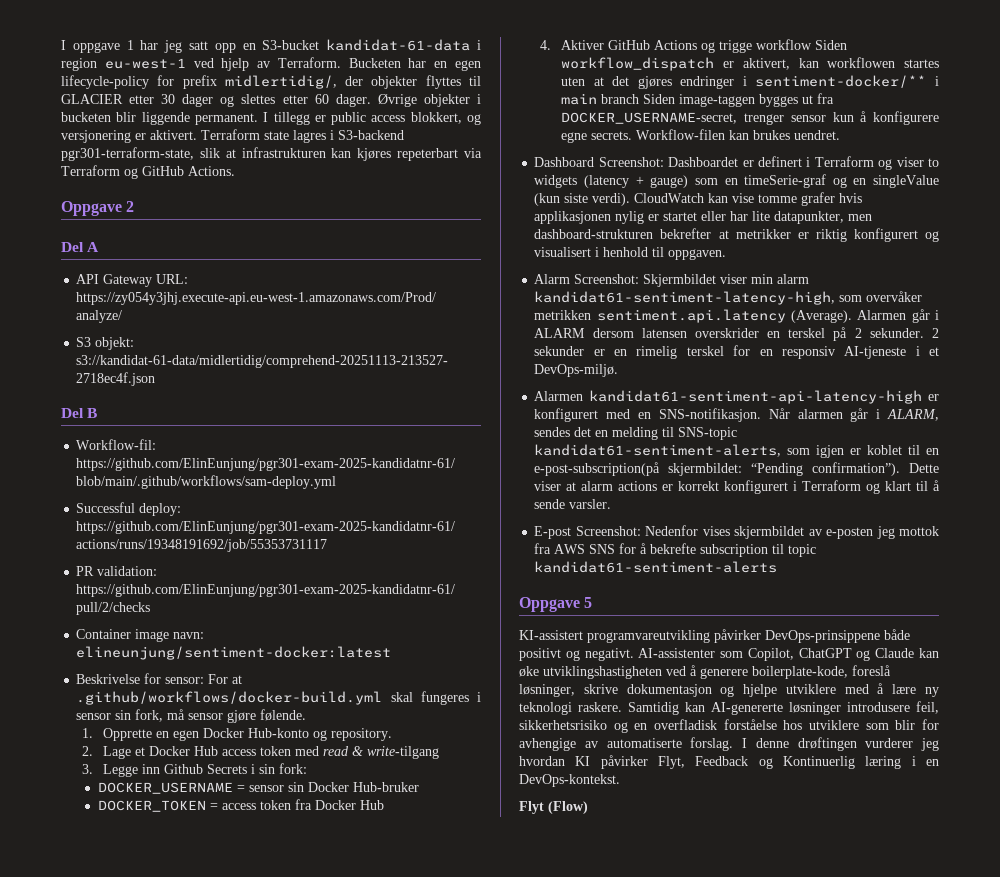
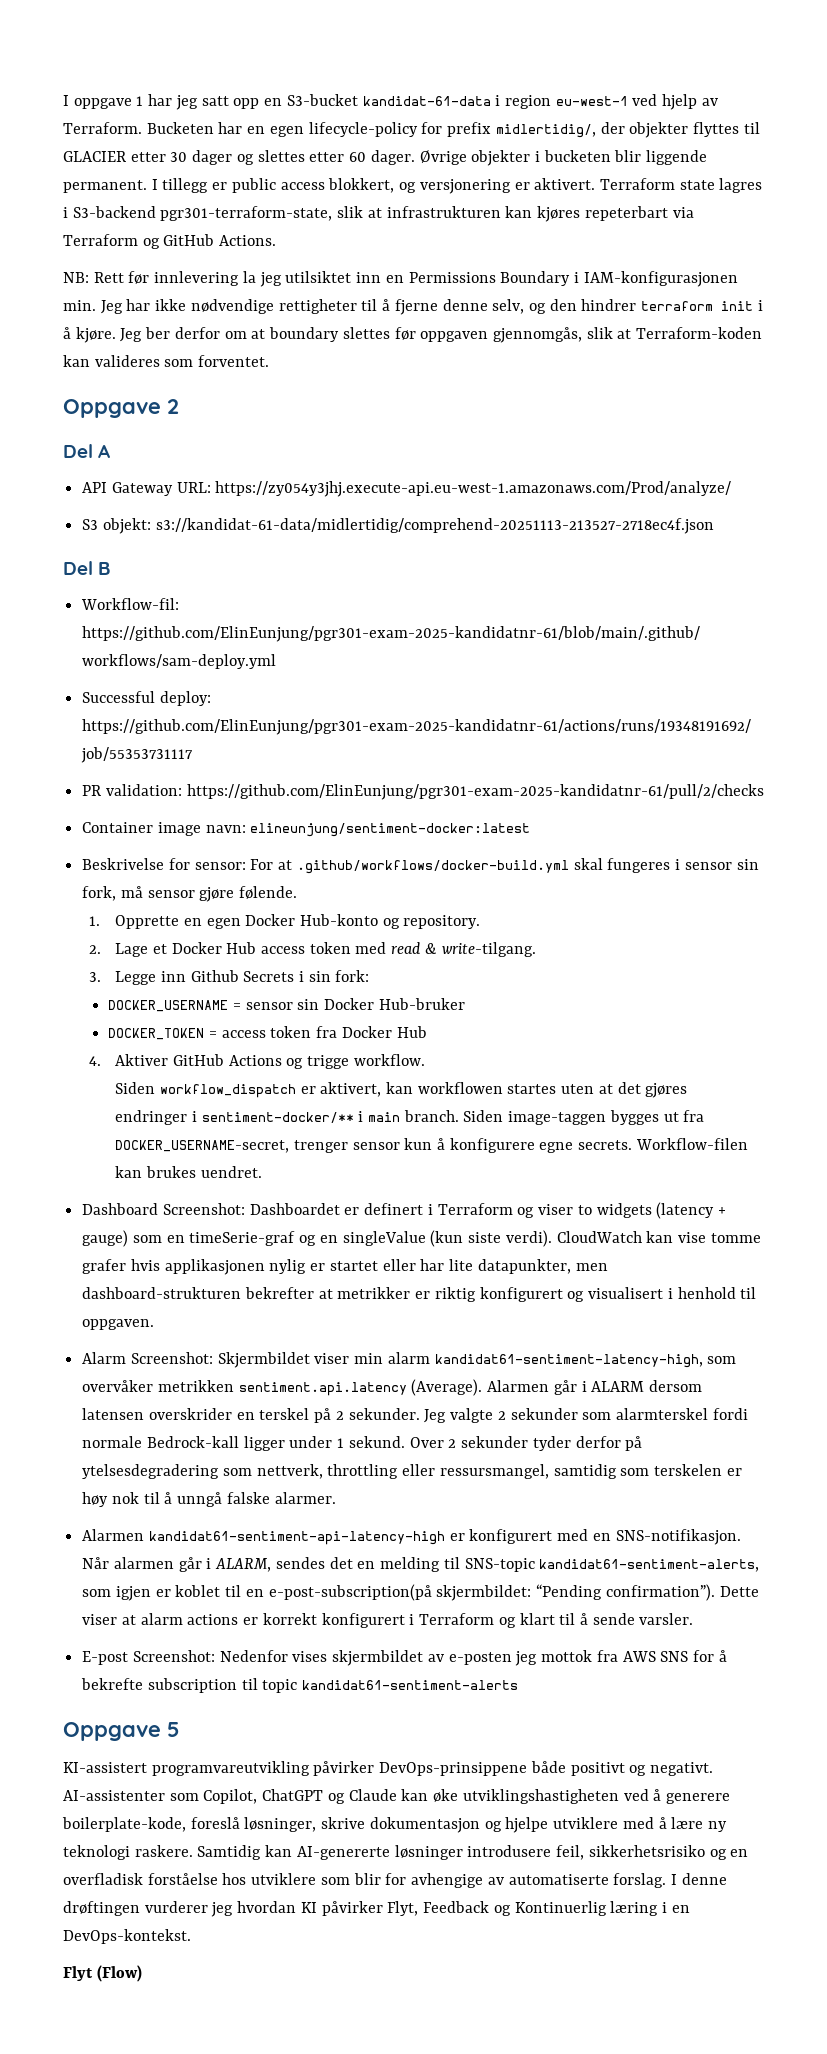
(235, 171) none -> [63,271,738,287] [63,299,763,315] [63,327,763,343] [63,355,270,367] // NB: Rett før innlevering la jeg utilsiktet inn en Permissions Boundary i IAM-konfigurasjonen min. Jeg har ikke nødvendige rettigheter til å fjerne denne selv, og den hindrer terraform init i å kjøre. Jeg ber derfor om at boundary slettes før oppgaven gjennomgås, slik at Terraform-koden kan valideres som forventet.
[367,746,440,759] write-tilgang -> [441,942,536,957] write-tilgang.
[756,39,813,50] workflow -> [353,1054,425,1066] workflow. //
[601,94,640,104] branch -> [403,1110,459,1122] branch.
[932,328,940,338] [534,345,940,359] [534,364,619,377] 2 sekunder er en rimelig terskel for en responsiv AI-tjeneste i et DevOps-miljø. -> [424,1408,748,1423] [82,1436,643,1451] [82,1464,742,1479] [82,1492,336,1507] Jeg valgte 2 sekunder som alarmterskel fordi normale Bedrock-kall ligger under 1 sekund. Over 2 sekunder tyder derfor på ytelsesdegradering som nettverk, throttling eller ressursmangel, samtidig som terskelen er høy nok til å unngå falske alarmer.

